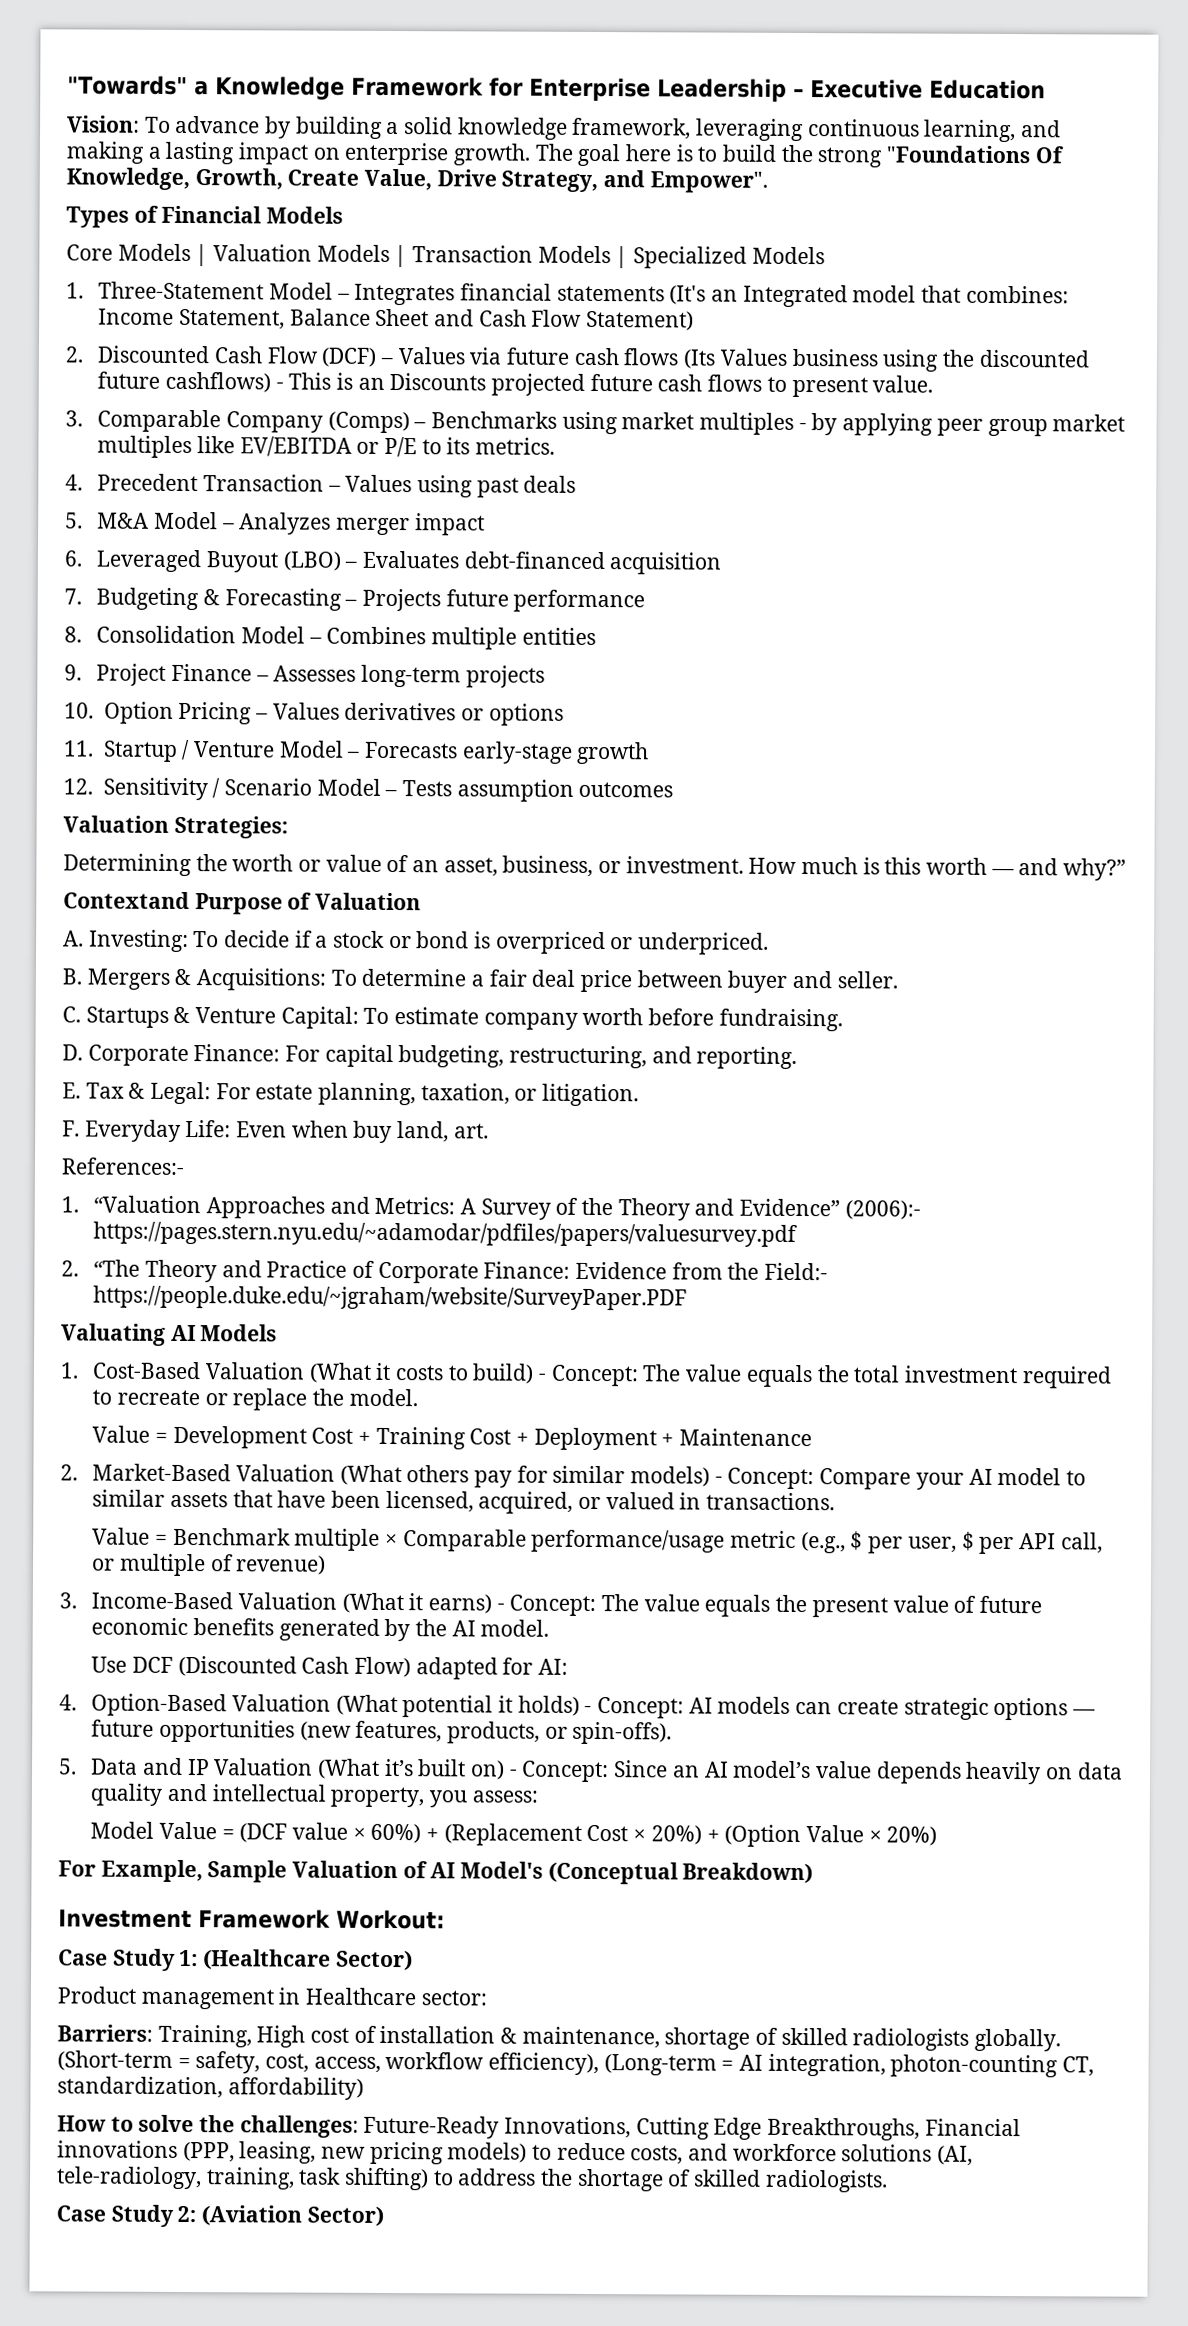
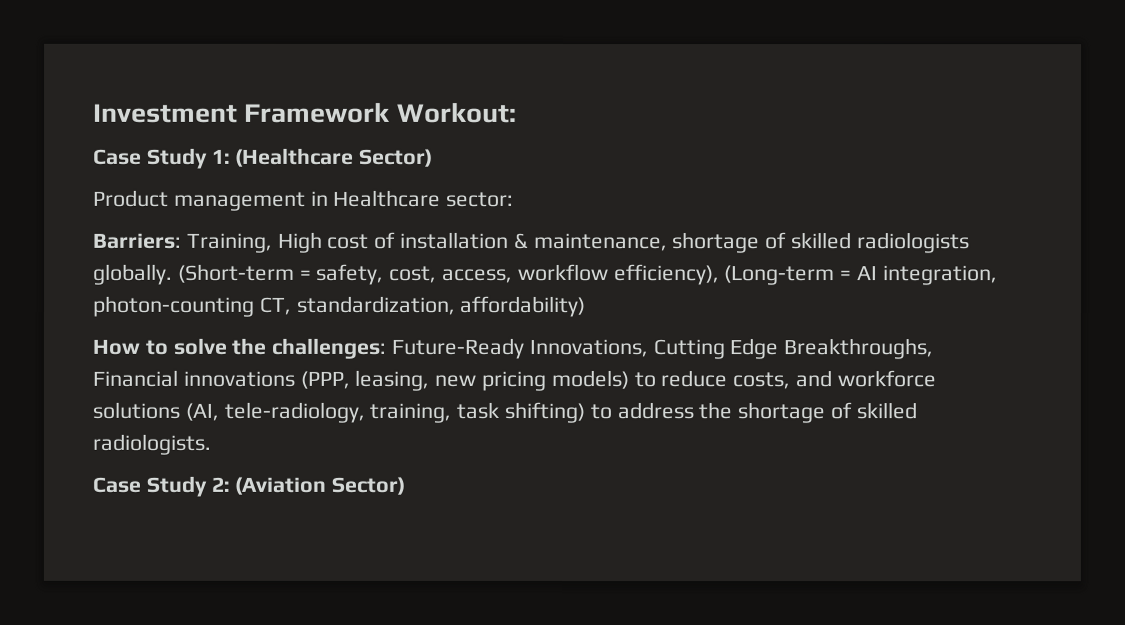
[67,75,1046,102] [67,115,1062,143] [66,141,1064,168] [66,167,768,193] [66,205,344,228] [66,243,825,269] [66,281,1069,308] [98,308,695,331] [65,345,1089,372] [97,371,934,398] [65,409,1126,437] [97,435,556,459] [65,473,577,498] [65,511,485,536] [64,549,722,575] [64,587,646,613] [64,625,596,650] [64,663,545,688] [64,701,564,726] [63,739,650,765] [63,777,674,802] [63,815,288,839] [63,853,1127,881] [63,891,422,915] [63,929,770,955] [62,968,898,993] [62,1006,843,1032] [62,1044,798,1069] [62,1081,640,1107] [62,1119,489,1144] [61,1157,185,1175] [61,1195,921,1221] [93,1221,799,1248] [61,1259,829,1284] [93,1285,688,1311] [61,1323,278,1346] [60,1361,1112,1389] [92,1388,418,1411] [92,1425,813,1451] [60,1463,1086,1490] [92,1489,836,1514] [92,1527,1103,1555] [92,1553,327,1577] [59,1591,1042,1618] [91,1617,550,1642] [91,1655,569,1680] [59,1693,1096,1721] [91,1719,673,1745] [59,1757,1123,1785] [90,1783,538,1808] [90,1821,938,1848] [58,1859,814,1885] "Towards" a Knowledge Framework for Enterprise Leadership – Executive Education // Vision: To advance by building a solid knowledge framework, leveraging continuous learning, and making a lasting impact on enterprise growth. The goal here is to build the strong "Foundations Of Knowledge, Growth, Create Value, Drive Strategy, and Empower". // Types of Financial Models // Core Models | Valuation Models | Transaction Models | Specialized Models // 1. Three-Statement Model – Integrates financial statements (It's an Integrated model that combines: Income Statement, Balance Sheet and Cash Flow Statement) // 2. Discounted Cash Flow (DCF) – Values via future cash flows (Its Values business using the discounted future cashflows) - This is an Discounts projected future cash flows to present value. // 3. Comparable Company (Comps) – Benchmarks using market multiples - by applying peer group market multiples like EV/EBITDA or P/E to its metrics. // 4. Precedent Transaction – Values using past deals // 5. M&A Model – Analyzes merger impact // 6. Leveraged Buyout (LBO) – Evaluates debt-financed acquisition // 7. Budgeting & Forecasting – Projects future performance // 8. Consolidation Model – Combines multiple entities // 9. Project Finance – Assesses long-term projects // 10. Option Pricing – Values derivatives or options // 11. Startup / Venture Model – Forecasts early-stage growth // 12. Sensitivity / Scenario Model – Tests assumption outcomes // Valuation Strategies: // Determining the worth or value of an asset, business, or investment. How much is this worth — and why?” // Contextand Purpose of Valuation // A. Investing: To decide if a stock or bond is overpriced or underpriced. // B. Mergers & Acquisitions: To determine a fair deal price between buyer and seller. // C. Startups & Venture Capital: To estimate company worth before fundraising. // D. Corporate Finance: For capital budgeting, restructuring, and reporting. // E. Tax & Legal: For estate planning, taxation, or litigation. // F. Everyday Life: Even when buy land, art. // References:- // 1. “Valuation Approaches and Metrics: A Survey of the Theory and Evidence” (2006):- https://pages.stern.nyu.edu/~adamodar/pdfiles/papers/valuesurvey.pdf // 2. “The Theory and Practice of Corporate Finance: Evidence from the Field:- https://people.duke.edu/~jgraham/website/SurveyPaper.PDF // Valuating AI Models // 1. Cost-Based Valuation (What it costs to build) - Concept: The value equals the total investment required to recreate or replace the model. // Value = Development Cost + Training Cost + Deployment + Maintenance // 2. Market-Based Valuation (What others pay for similar models) - Concept: Compare your AI model to similar assets that have been licensed, acquired, or valued in transactions. // Value = Benchmark multiple × Comparable performance/usage metric (e.g., $ per user, $ per API call, or multiple of revenue) // 3. Income-Based Valuation (What it earns) - Concept: The value equals the present value of future economic benefits generated by the AI model. // Use DCF (Discounted Cash Flow) adapted for AI: // 4. Option-Based Valuation (What potential it holds) - Concept: AI models can create strategic options — future opportunities (new features, products, or spin-offs). // 5. Data and IP Valuation (What it’s built on) - Concept: Since an AI model’s value depends heavily on data quality and intellectual property, you assess: // Model Value = (DCF value × 60%) + (Replacement Cost × 20%) + (Option Value × 20%) // For Example, Sample Valuation of AI Model's (Conceptual Breakdown) // -> (93, 113) none

